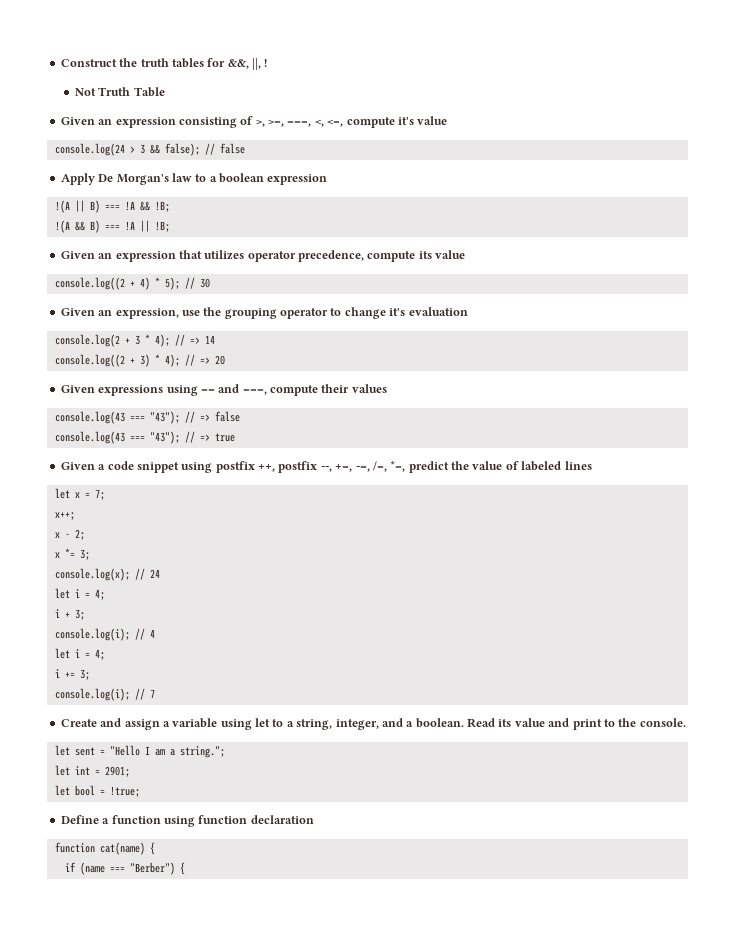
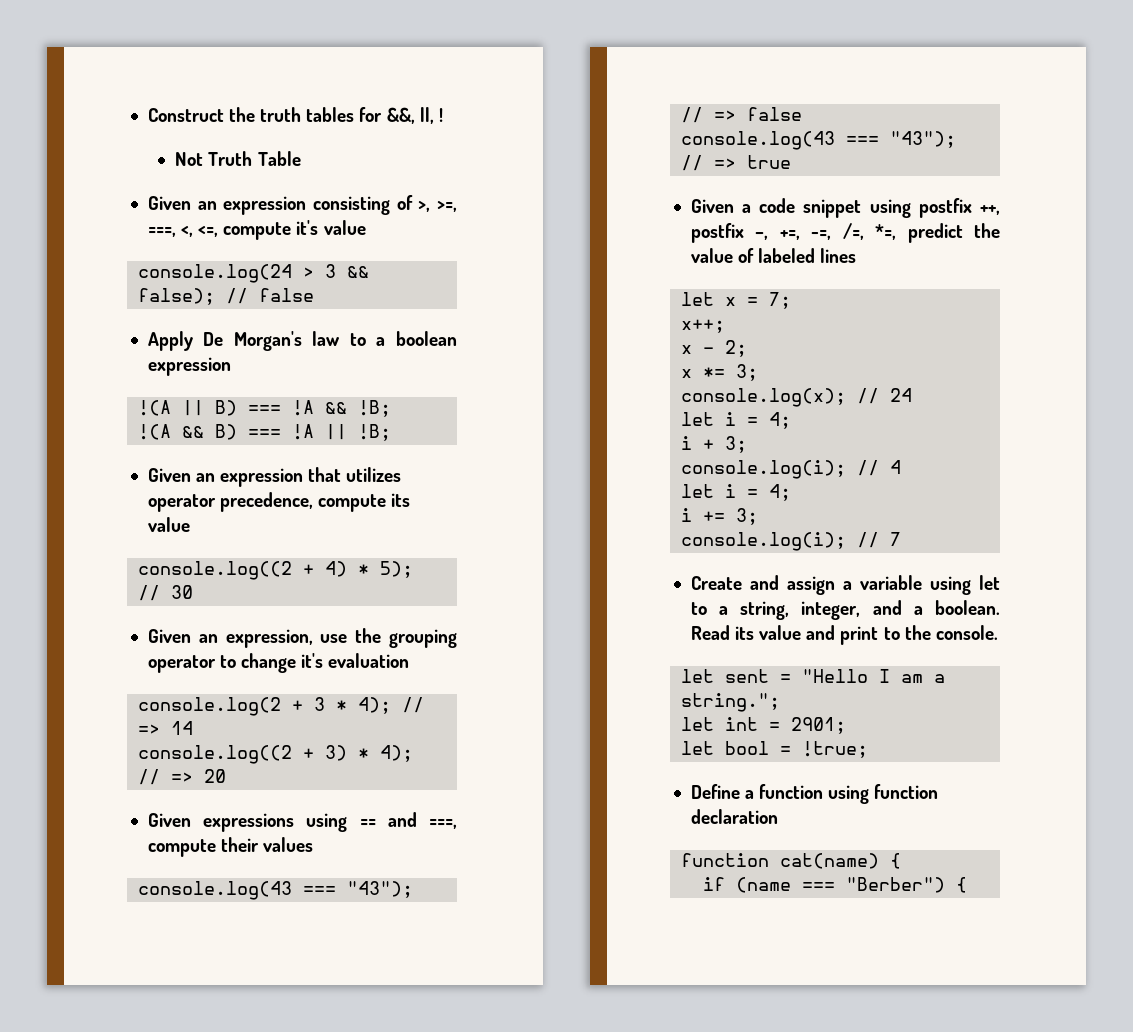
[320,466,332,472] --, -> [755,232,769,240] –,

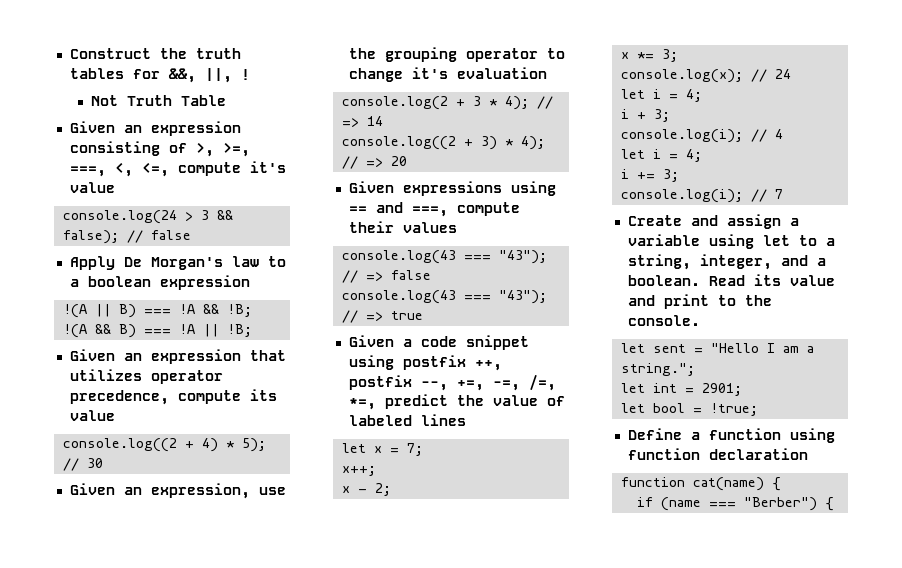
[755,232,769,240] –, -> [420,381,448,391] --,

